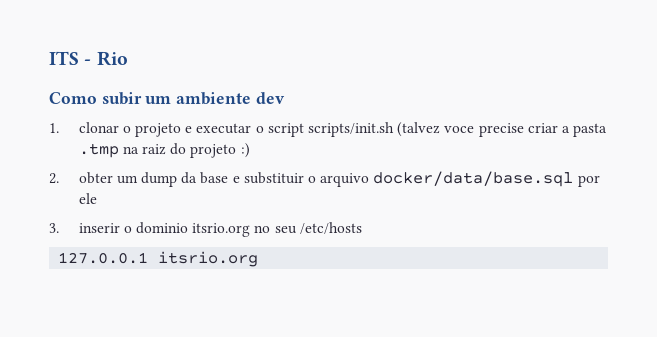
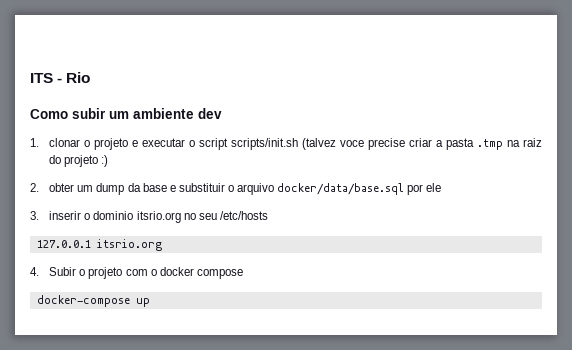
(259, 259) none -> [30,267,243,279] [36,295,150,307] // 4. Subir o projeto com o docker compose // docker-compose up

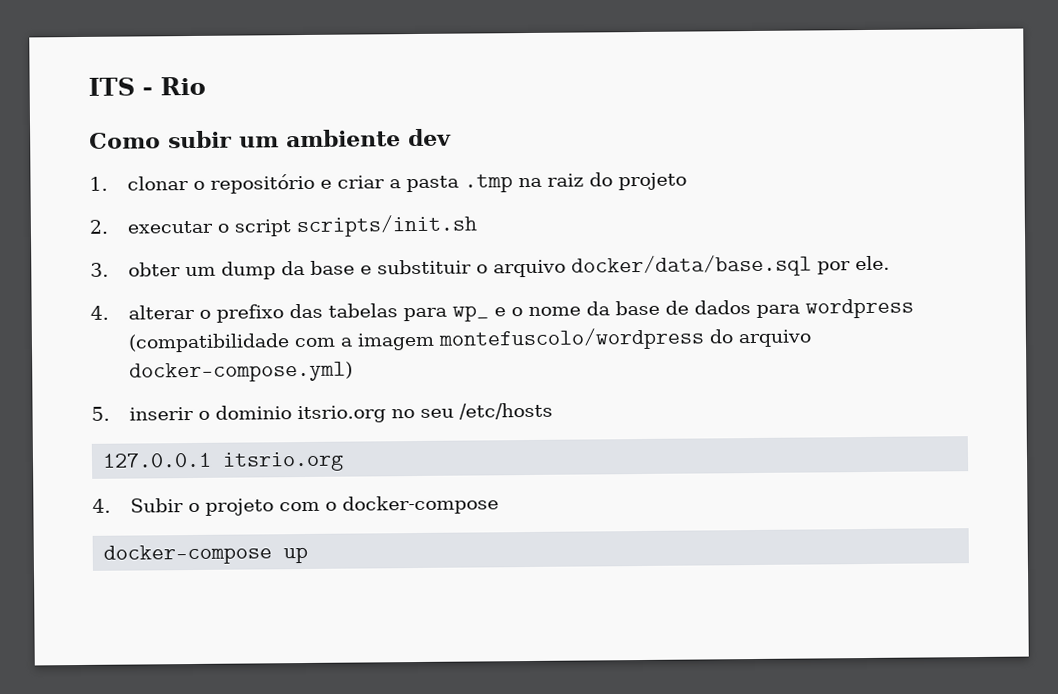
[94,138,406,150] projeto e executar o script scripts/init.sh (talvez voce precise -> [209,173,332,194] repositório e
[101,155,109,167] [30,183,39,192] :) // 2. -> [89,214,478,238] [90,262,109,277] // 2. executar o script scripts/init.sh // 3.
[426,183,442,192] [30,211,39,220] ele // 3. -> [854,255,890,271] [90,298,914,323] [127,327,812,353] [128,361,353,383] [91,406,110,421] ele. // 4. alterar o prefixo das tabelas para wp_ e o nome da base de dados para wordpress (compatibilidade com a imagem montefuscolo/wordpress do arquivo docker-compose.yml) // 5.
[159,267,243,279] docker compose -> [341,495,499,515] docker-compose

